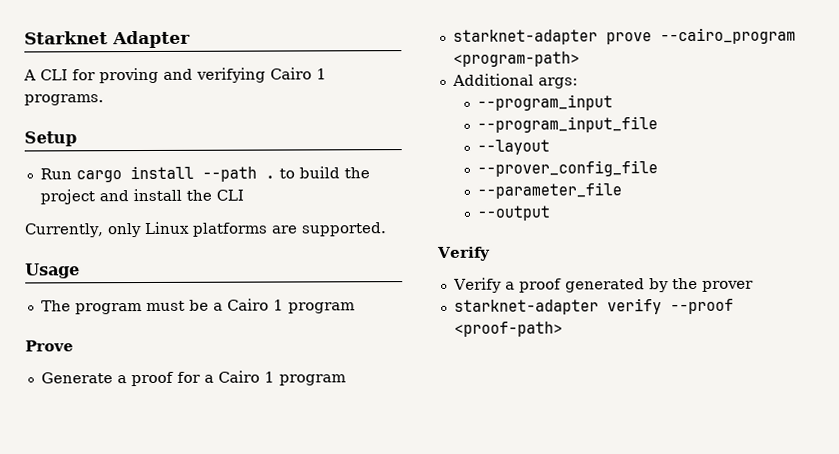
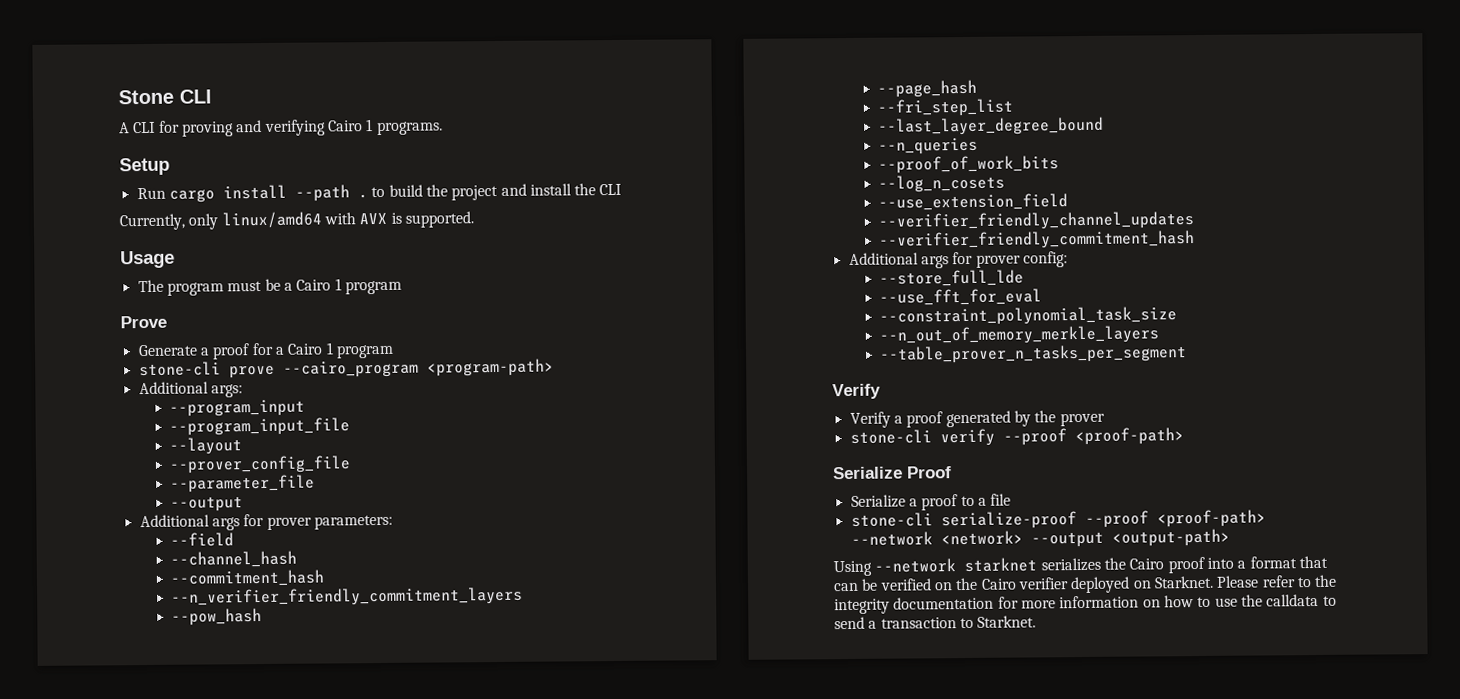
[24,30,191,49] Starknet Adapter -> [118,89,212,105] Stone CLI
[143,221,298,237] Linux platforms are -> [221,211,402,229] linux/amd64 with AVX is
[452,29,598,45] starknet-adapter -> [138,361,221,377] stone-cli
(551, 213) none -> [139,513,393,531] [170,532,235,547] [170,550,298,568] [170,569,326,587] [171,586,524,607] [171,608,263,626] [877,79,978,98] [877,98,1015,117] [878,116,1105,136] [878,137,979,155] [878,155,1060,174] [878,174,1006,193] [878,193,1069,211] [878,211,1195,231] [879,230,1196,250] [848,251,1068,269] [879,269,1025,287] [879,288,1043,306] [879,306,1178,326] [879,325,1160,345] [879,344,1188,364] // Additional args for prover parameters: // --field // --channel_hash // --commitment_hash // --n_verifier_friendly_commitment_layers // --pow_hash // --page_hash // --fri_step_list // --last_layer_degree_bound // --n_queries // --proof_of_work_bits // --log_n_cosets // --use_extension_field // --verifier_friendly_channel_updates // --verifier_friendly_commitment_hash // Additional args for prover config: // --store_full_lde // --use_fft_for_eval // --constraint_polynomial_task_size // --n_out_of_memory_merkle_layers // --table_prover_n_tasks_per_segment
[453,299,599,315] starknet-adapter -> [849,429,932,444] stone-cli
(563, 329) none -> [833,466,952,480] [850,493,1012,511] [850,509,1266,530] [850,528,1230,548] [833,555,1328,577] [834,574,1338,594] [834,593,1337,615] [834,615,1037,630] // Serialize Proof // Serialize a proof to a file // stone-cli serialize-proof --proof <proof-path> --network <network> --output <output-path> // Using --network starknet serializes the Cairo proof into a format that can be verified on the Cairo verifier deployed on Starknet. Please refer to the integrity documentation for more information on how to use the calldata to send a transaction to Starknet.

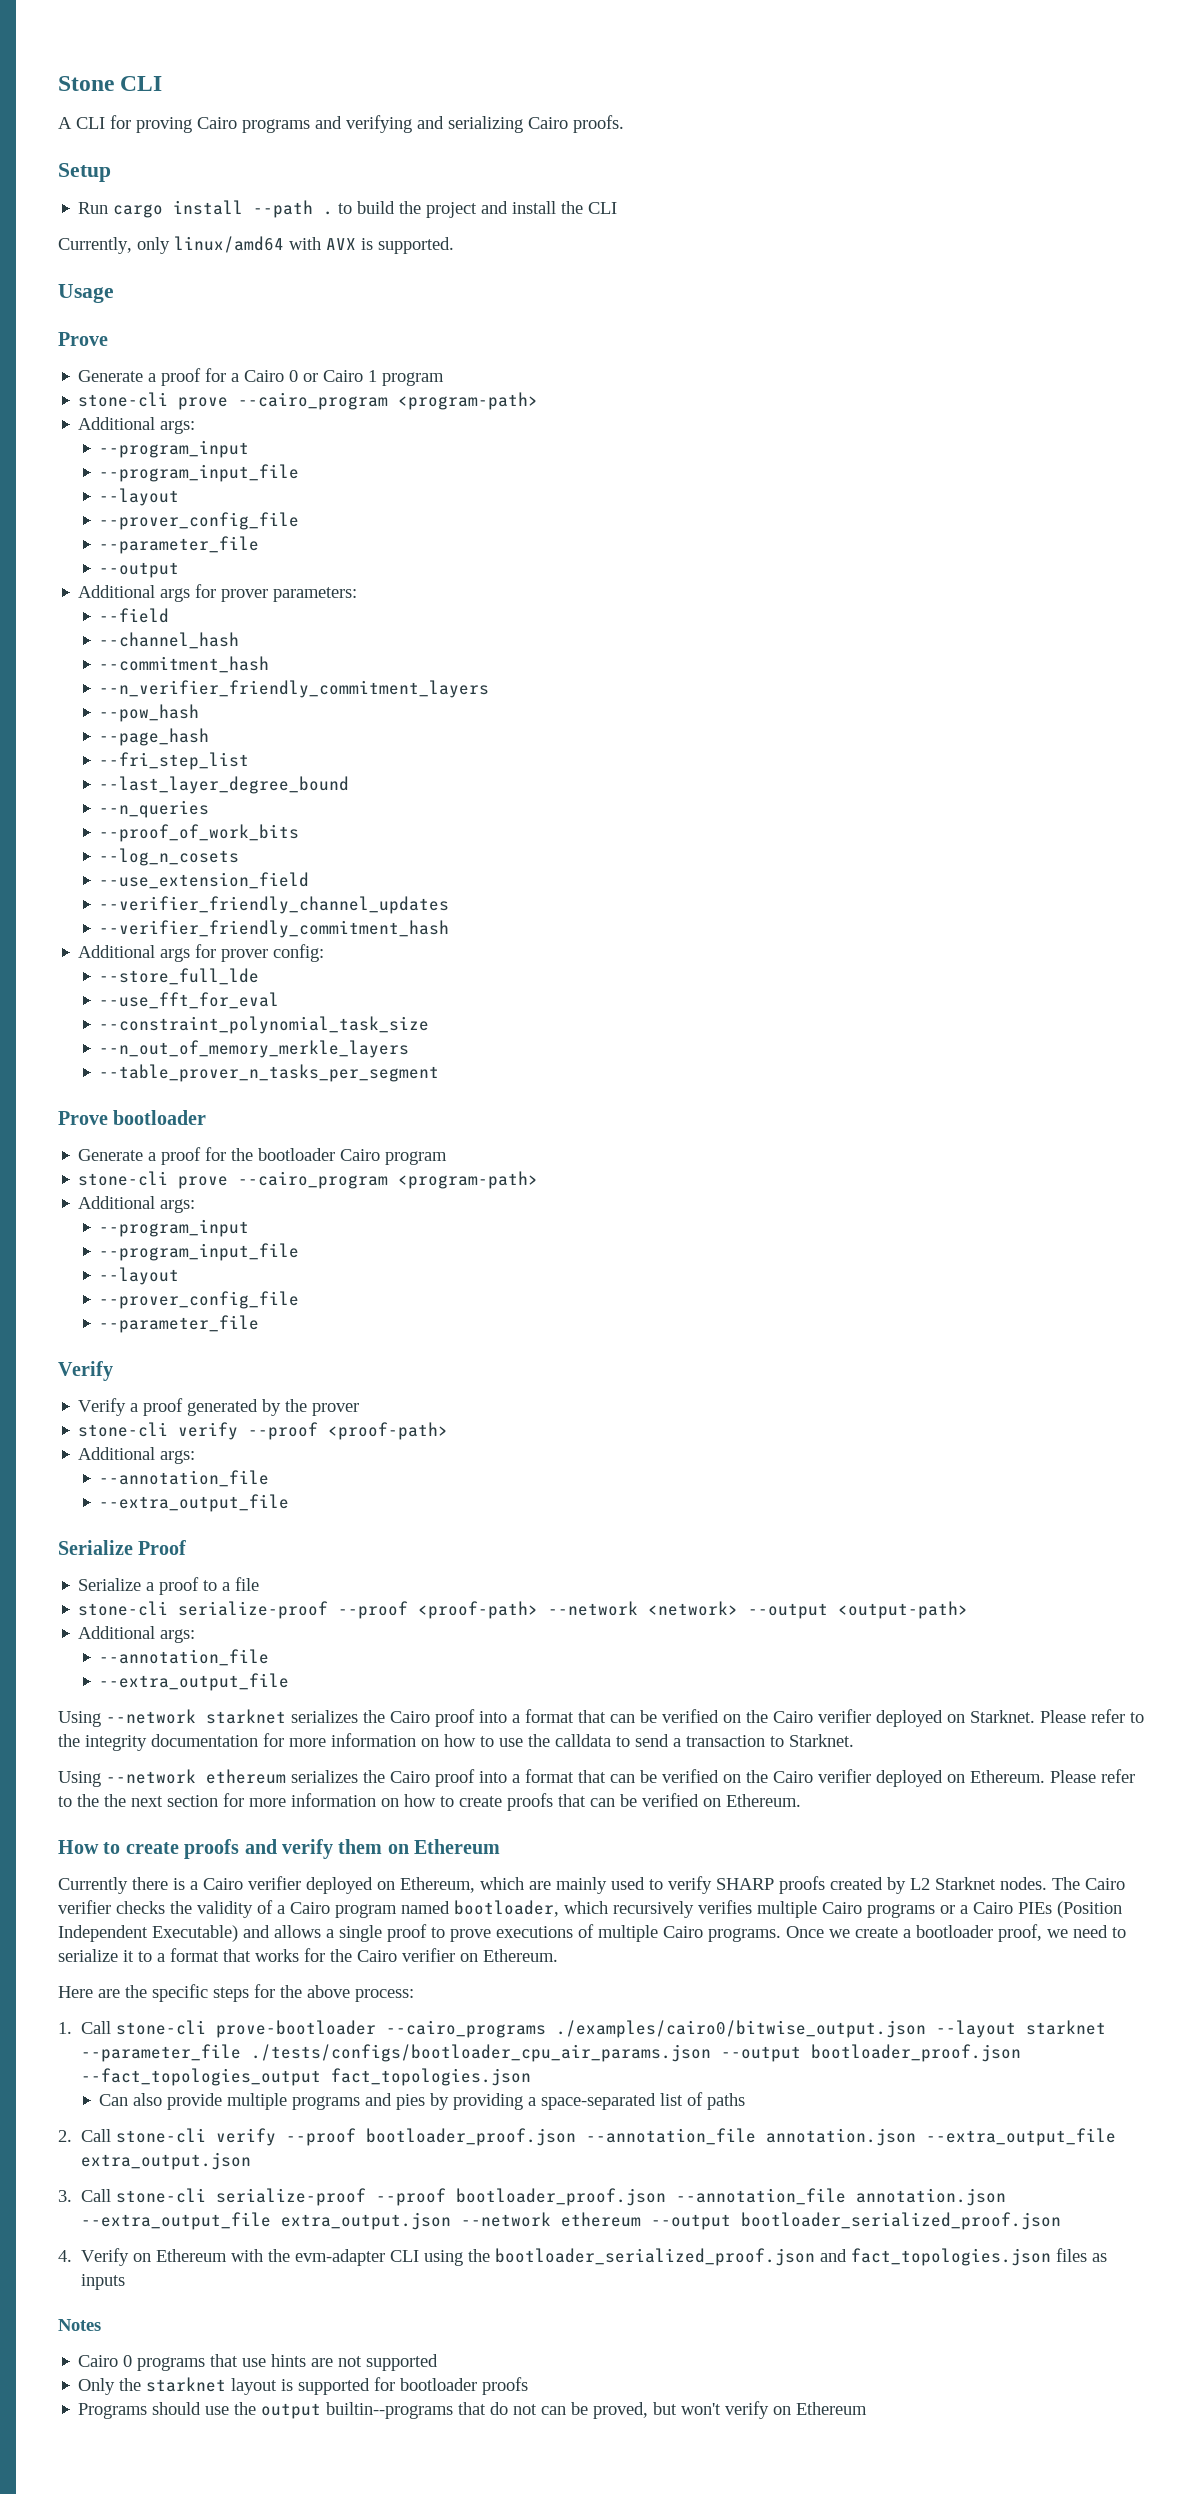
[236,119,443,136] and verifying Cairo 1 programs. -> [197,115,624,133] Cairo programs and verifying and serializing Cairo proofs.
[137,278,402,296] // The program must be a Cairo 1 program -> (114, 293) none
(324, 349) none -> [289,370,364,382] 0 or Cairo
(1188, 354) none -> [58,1110,207,1125] [78,1147,448,1165] [78,1171,539,1189] [78,1196,196,1213] [99,1219,250,1237] [99,1243,300,1261] [99,1267,180,1285] [99,1291,300,1309] [99,1315,260,1333] // Prove bootloader // Generate a proof for the bootloader Cairo program // stone-cli prove --cairo_program <program-path> // Additional args: // --program_input // --program_input_file // --layout // --prover_config_file // --parameter_file
(1184, 436) none -> [78,1447,196,1464] [99,1470,270,1487] [99,1494,290,1512] // Additional args: // --annotation_file // --extra_output_file
(1230, 537) none -> [78,1626,196,1643] [99,1649,270,1666] [99,1673,290,1691] // Additional args: // --annotation_file // --extra_output_file
(1037, 621) none -> [58,1769,1135,1787] [58,1793,801,1811] [58,1839,501,1859] [58,1876,1125,1894] [58,1900,1122,1918] [58,1924,1126,1942] [58,1948,558,1962] [58,1984,414,2002] [58,2020,1107,2038] [81,2044,1022,2062] [81,2068,532,2086] [99,2092,746,2110] [58,2128,1117,2146] [81,2152,252,2170] [58,2188,1007,2206] [81,2212,1062,2230] [58,2248,1108,2266] [81,2274,126,2290] [58,2319,101,2331] [78,2354,439,2371] [78,2377,529,2395] [78,2401,868,2419] // Using --network ethereum serializes the Cairo proof into a format that can be verified on the Cairo verifier deployed on Ethereum. Please refer to the the next section for more information on how to create proofs that can be verified on Ethereum. // How to create proofs and verify them on Ethereum // Currently there is a Cairo verifier deployed on Ethereum, which are mainly used to verify SHARP proofs created by L2 Starknet nodes. The Cairo verifier checks the validity of a Cairo program named bootloader, which recursively verifies multiple Cairo programs or a Cairo PIEs (Position Independent Executable) and allows a single proof to prove executions of multiple Cairo programs. Once we create a bootloader proof, we need to serialize it to a format that works for the Cairo verifier on Ethereum. // Here are the specific steps for the above process: // 1. Call stone-cli prove-bootloader --cairo_programs ./examples/cairo0/bitwise_output.json --layout starknet --parameter_file ./tests/configs/bootloader_cpu_air_params.json --output bootloader_proof.json --fact_topologies_output fact_topologies.json // Can also provide multiple programs and pies by providing a space-separated list of paths // 2. Call stone-cli verify --proof bootloader_proof.json --annotation_file annotation.json --extra_output_file extra_output.json // 3. Call stone-cli serialize-proof --proof bootloader_proof.json --annotation_file annotation.json --extra_output_file extra_output.json --network ethereum --output bootloader_serialized_proof.json // 4. Verify on Ethereum with the evm-adapter CLI using the bootloader_serialized_proof.json and fact_topologies.json files as inputs // Notes // Cairo 0 programs that use hints are not supported // Only the starknet layout is supported for bootloader proofs // Programs should use the output builtin--programs that do not can be proved, but won't verify on Ethereum

